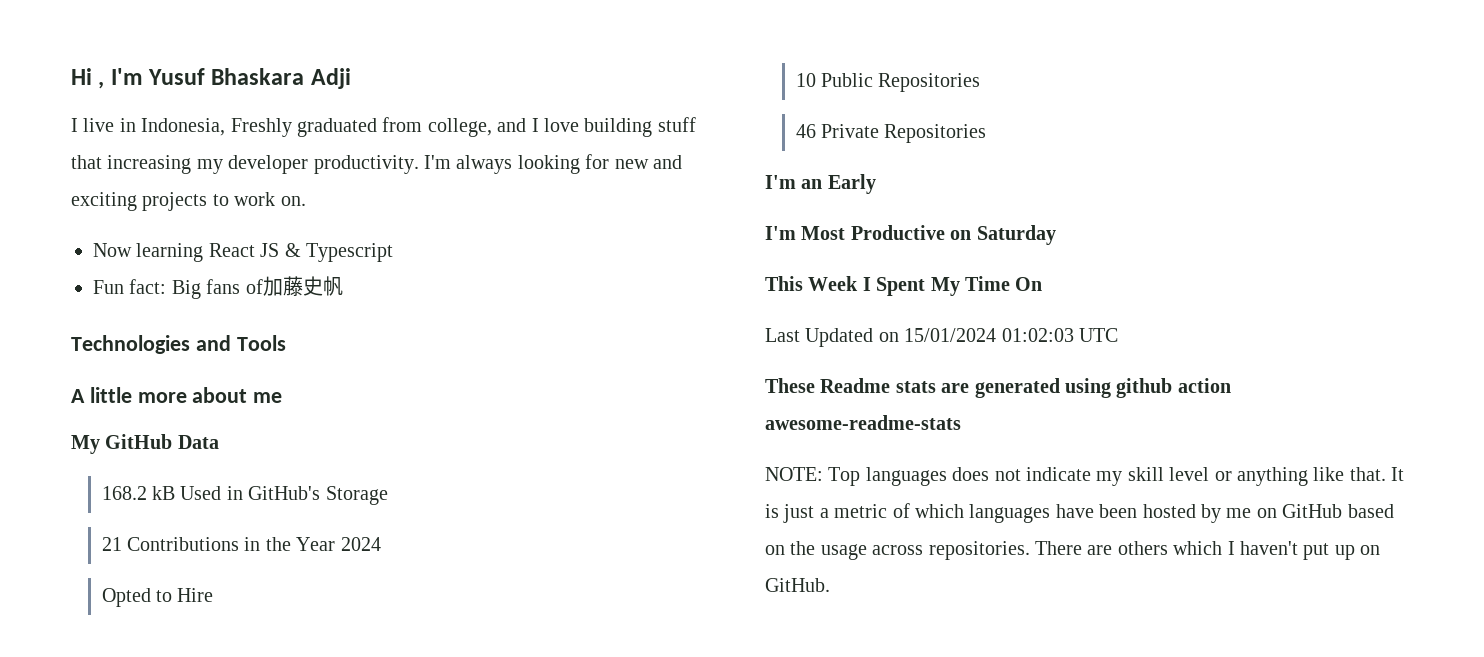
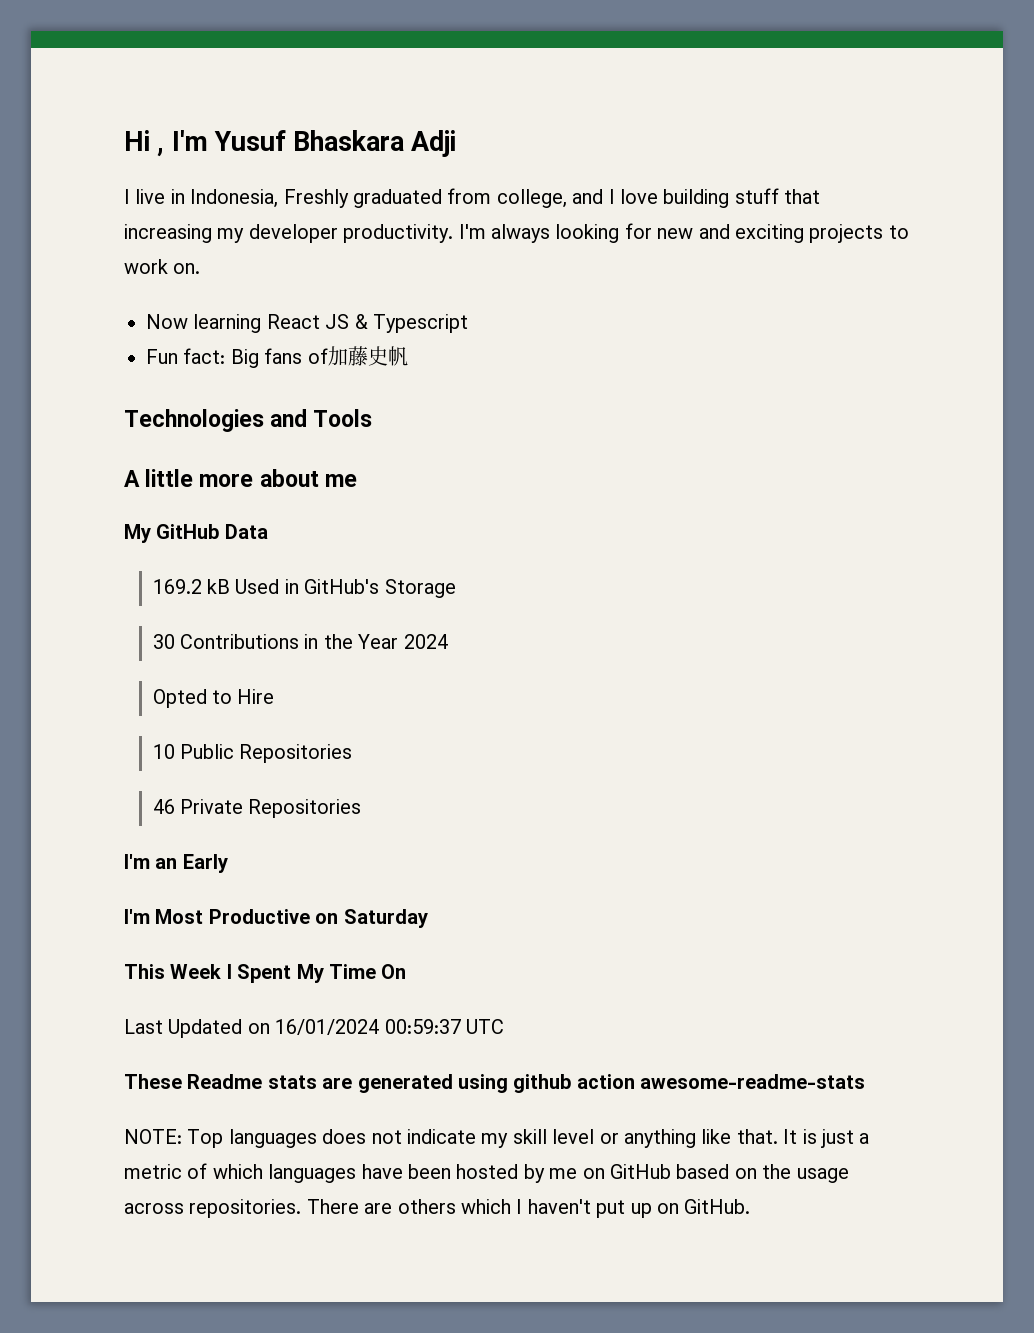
[101,486,147,500] 168.2 -> [152,579,202,594] 169.2
[101,537,122,551] 21 -> [152,634,175,649] 30
[904,328,1074,342] 15/01/2024 01:02:03 -> [275,1019,461,1035] 16/01/2024 00:59:37

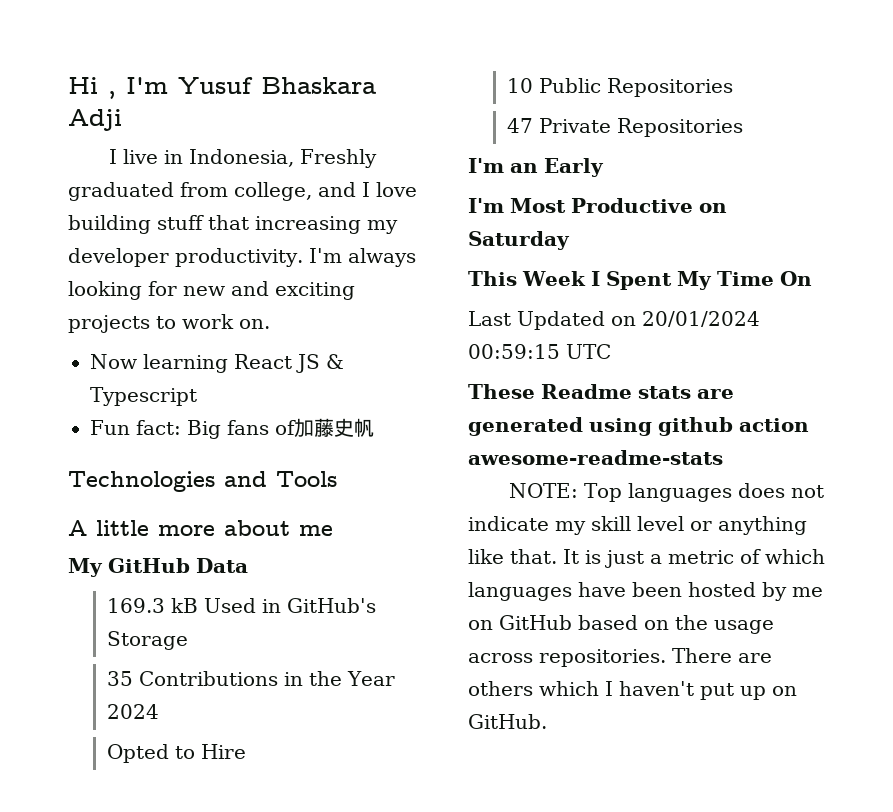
[152,579,202,594] 169.2 -> [107,598,166,613] 169.3
[152,634,175,649] 30 -> [107,671,134,686] 35
[152,799,175,814] 46 -> [507,118,534,133] 47
[275,1019,461,1035] 16/01/2024 00:59:37 -> [642,311,760,327] [468,344,560,359] 20/01/2024 00:59:15

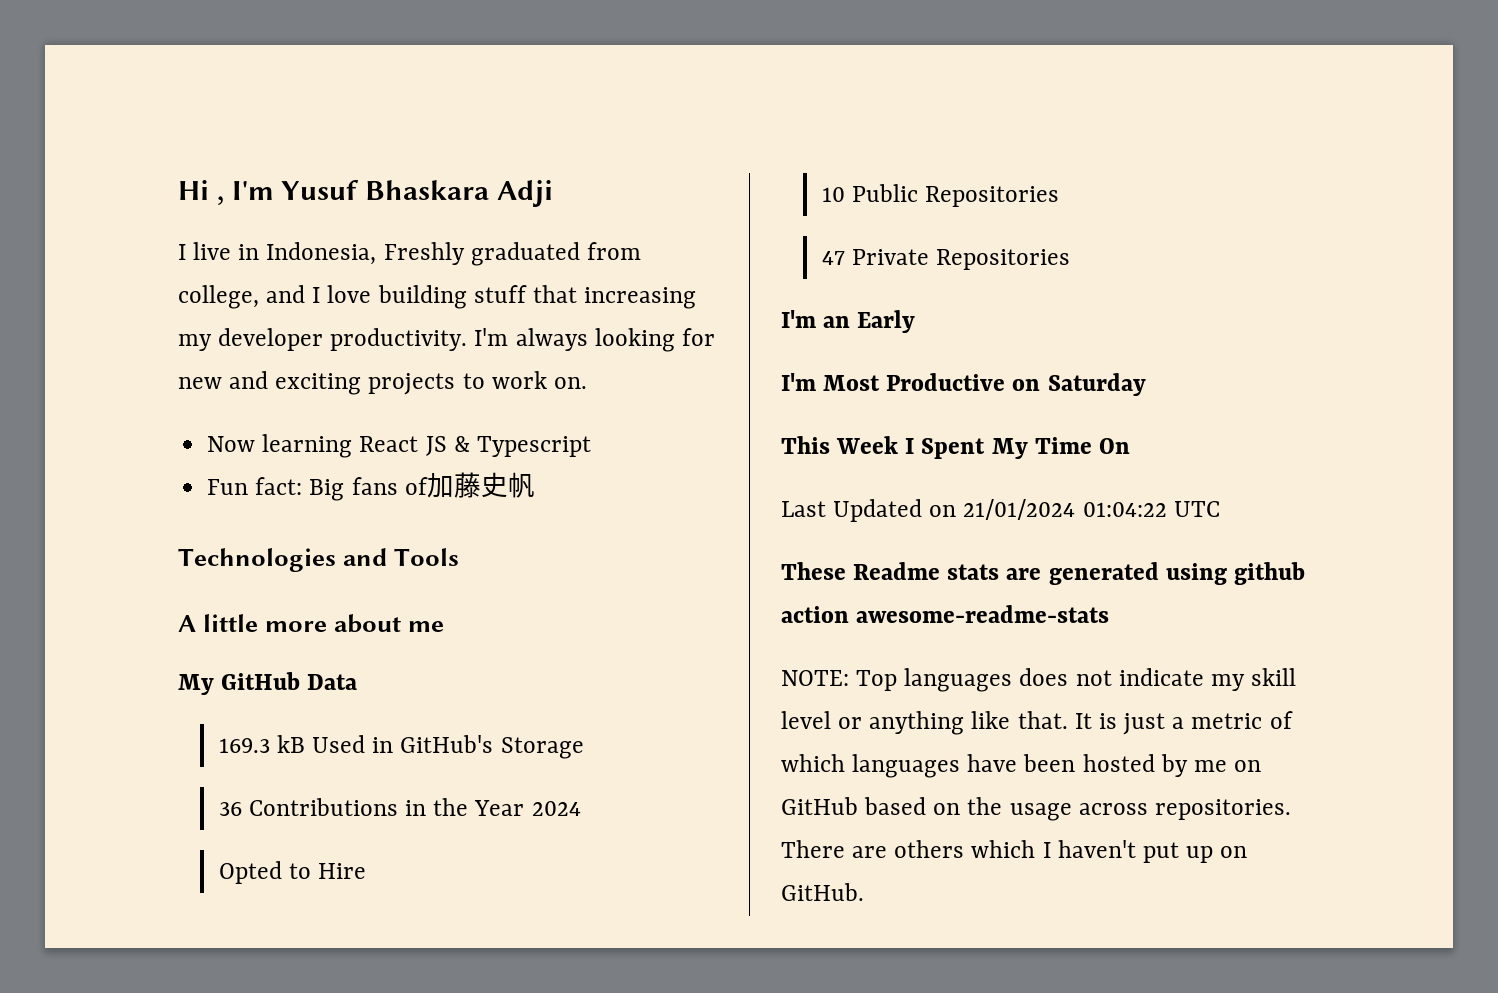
[107,671,134,686] 35 -> [218,802,242,816] 36
[642,311,760,327] [468,344,560,359] 20/01/2024 00:59:15 -> [963,499,1167,520] 21/01/2024 01:04:22

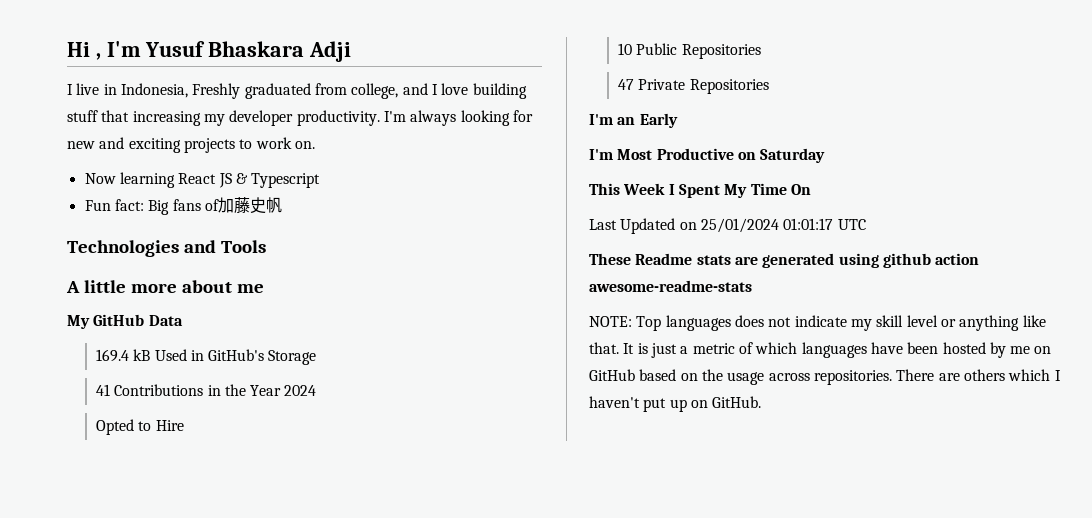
[218,738,270,753] 169.3 -> [95,349,129,362] 169.4
[218,802,242,816] 36 -> [95,384,110,396] 41
[963,499,1167,520] 21/01/2024 01:04:22 -> [700,218,834,233] 25/01/2024 01:01:17

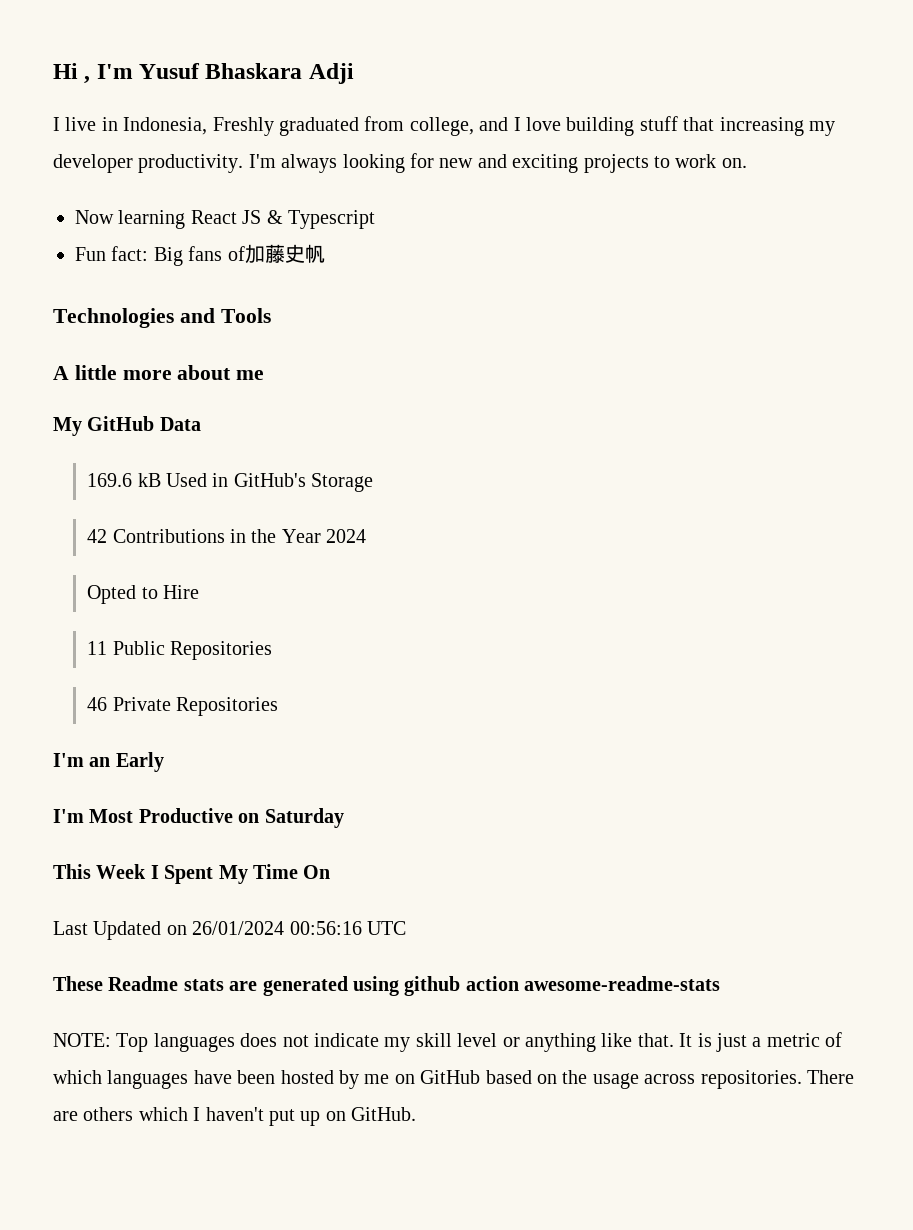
[95,349,129,362] 169.4 -> [87,473,133,487] 169.6
[95,384,110,396] 41 -> [87,529,108,543] 42
[617,43,632,55] 10 -> [87,641,108,655] 11
[617,79,634,90] 47 -> [87,697,108,711] 46
[700,218,834,233] 25/01/2024 01:01:17 -> [192,921,362,935] 26/01/2024 00:56:16

